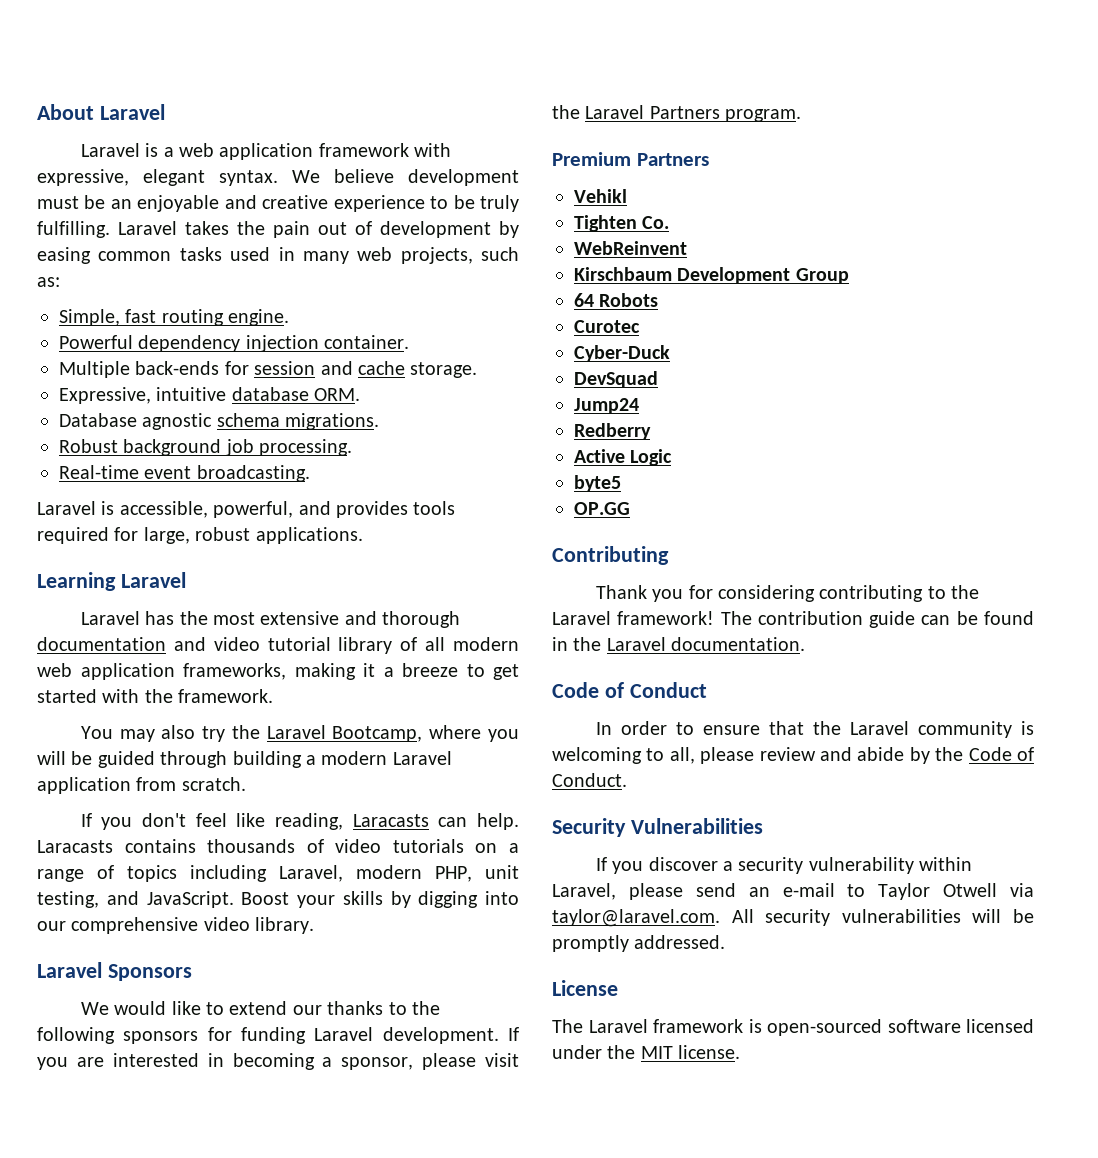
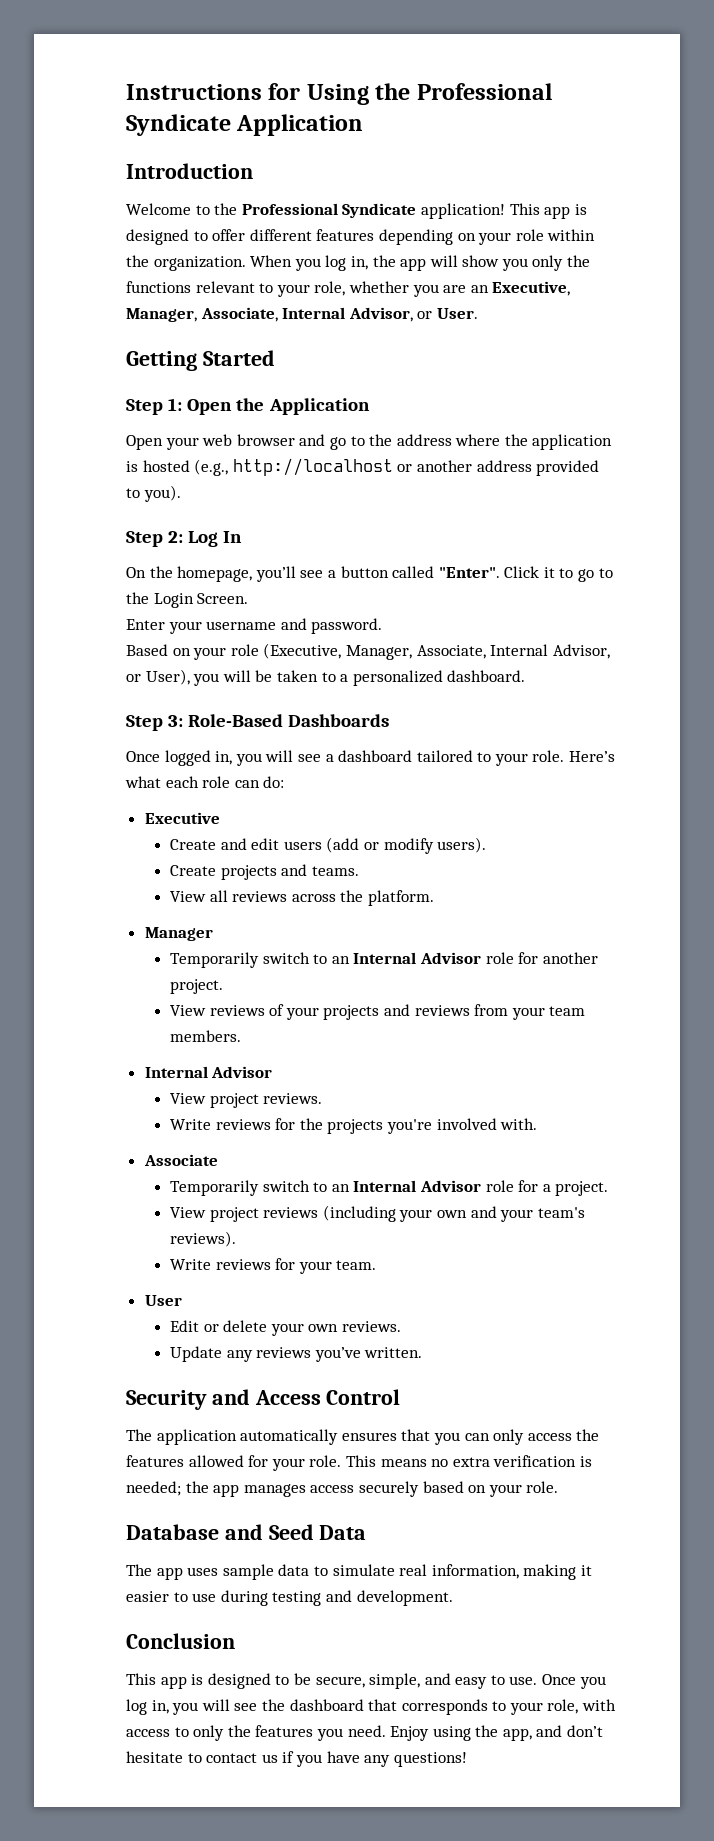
[37,104,165,120] [80,143,452,160] [37,169,519,186] [37,195,519,212] [37,221,519,238] [37,247,519,264] [37,277,60,287] [59,309,290,326] [59,335,410,352] [59,361,478,378] [59,387,361,404] [59,413,380,430] [59,439,353,456] [59,465,310,482] [37,501,456,518] [37,527,363,544] [37,572,186,591] [80,611,461,628] [37,637,519,654] [37,663,519,680] [37,689,274,703] [80,725,519,742] [37,751,452,768] [37,777,246,794] [80,813,519,830] [37,839,519,853] [37,865,519,882] [37,891,519,908] [37,917,315,934] [37,962,192,981] [80,1001,440,1015] [37,1027,519,1044] [37,1053,519,1070] [552,105,802,122] [552,152,709,166] [574,189,627,203] [574,215,670,232] [574,241,687,255] [574,267,849,284] [574,293,659,307] [574,320,640,333] [574,345,670,362] [574,371,658,388] [574,398,639,414] [574,423,651,440] [574,449,673,466] [574,475,621,492] [574,502,630,515] [552,546,669,565] [595,585,980,602] [552,611,1034,628] [552,637,806,651] [552,682,707,698] [595,721,1034,738] [552,747,1034,764] [552,773,627,787] [552,818,763,837] [595,857,973,874] [552,883,1034,900] [552,909,1034,927] [552,935,726,952] [552,980,618,996] [552,1019,1034,1036] [552,1045,741,1059] About Laravel // Laravel is a web application framework with expressive, elegant syntax. We believe development must be an enjoyable and creative experience to be truly fulfilling. Laravel takes the pain out of development by easing common tasks used in many web projects, such as: // Simple, fast routing engine. // Powerful dependency injection container. // Multiple back-ends for session and cache storage. // Expressive, intuitive database ORM. // Database agnostic schema migrations. // Robust background job processing. // Real-time event broadcasting. // Laravel is accessible, powerful, and provides tools required for large, robust applications. // Learning Laravel // Laravel has the most extensive and thorough documentation and video tutorial library of all modern web application frameworks, making it a breeze to get started with the framework. // You may also try the Laravel Bootcamp, where you will be guided through building a modern Laravel application from scratch. // If you don't feel like reading, Laracasts can help. Laracasts contains thousands of video tutorials on a range of topics including Laravel, modern PHP, unit testing, and JavaScript. Boost your skills by digging into our comprehensive video library. // Laravel Sponsors // We would like to extend our thanks to the following sponsors for funding Laravel development. If you are interested in becoming a sponsor, please visit the Laravel Partners program. // Premium Partners // Vehikl // Tighten Co. // WebReinvent // Kirschbaum Development Group // 64 Robots // Curotec // Cyber-Duck // DevSquad // Jump24 // Redberry // Active Logic // byte5 // OP.GG // Contributing // Thank you for considering contributing to the Laravel framework! The contribution guide can be found in the Laravel documentation. // Code of Conduct // In order to ensure that the Laravel community is welcoming to all, please review and abide by the Code of Conduct. // Security Vulnerabilities // If you discover a security vulnerability within Laravel, please send an e-mail to Taylor Otwell via taylor@laravel.com. All security vulnerabilities will be promptly addressed. // License // The Laravel framework is open-sourced software licensed under the MIT license. -> [126,83,552,105] [126,114,364,136] [126,163,253,179] [126,203,587,219] [126,229,596,245] [126,255,591,271] [126,281,571,297] [126,307,478,322] [126,350,275,371] [126,398,370,415] [126,434,613,450] [126,458,600,476] [126,485,181,502] [126,531,243,547] [126,566,613,582] [126,592,249,608] [126,618,383,634] [126,643,610,660] [126,669,526,686] [126,714,390,731] [126,750,616,766] [125,776,285,788] [144,812,220,824] [170,837,487,854] [170,864,359,880] [170,890,434,906] [144,927,213,941] [170,952,598,968] [170,979,224,994] [170,1004,586,1020] [170,1030,242,1042] [144,1066,273,1078] [170,1093,323,1108] [170,1118,538,1134] [143,1154,218,1166] [170,1180,609,1196] [170,1205,585,1222] [170,1231,237,1247] [170,1258,377,1274] [144,1295,182,1306] [170,1320,401,1336] [170,1346,423,1362] [126,1389,401,1410] [126,1429,600,1445] [126,1455,592,1471] [126,1481,559,1497] [126,1524,367,1540] [126,1564,592,1580] [126,1590,453,1606] [126,1633,235,1649] [126,1673,606,1689] [126,1699,617,1715] [126,1725,604,1741] [126,1751,467,1767] Instructions for Using the Professional Syndicate Application // Introduction // Welcome to the Professional Syndicate application! This app is designed to offer different features depending on your role within the organization. When you log in, the app will show you only the functions relevant to your role, whether you are an Executive, Manager, Associate, Internal Advisor, or User. // Getting Started // Step 1: Open the Application // Open your web browser and go to the address where the application is hosted (e.g., http://localhost or another address provided to you). // Step 2: Log In // On the homepage, you’ll see a button called "Enter". Click it to go to the Login Screen. // Enter your username and password. // Based on your role (Executive, Manager, Associate, Internal Advisor, or User), you will be taken to a personalized dashboard. // Step 3: Role-Based Dashboards // Once logged in, you will see a dashboard tailored to your role. Here’s what each role can do: // Executive // Create and edit users (add or modify users). // Create projects and teams. // View all reviews across the platform. // Manager // Temporarily switch to an Internal Advisor role for another project. // View reviews of your projects and reviews from your team members. // Internal Advisor // View project reviews. // Write reviews for the projects you're involved with. // Associate // Temporarily switch to an Internal Advisor role for a project. // View project reviews (including your own and your team's reviews). // Write reviews for your team. // User // Edit or delete your own reviews. // Update any reviews you’ve written. // Security and Access Control // The application automatically ensures that you can only access the features allowed for your role. This means no extra verification is needed; the app manages access securely based on your role. // Database and Seed Data // The app uses sample data to simulate real information, making it easier to use during testing and development. // Conclusion // This app is designed to be secure, simple, and easy to use. Once you log in, you will see the dashboard that corresponds to your role, with access to only the features you need. Enjoy using the app, and don’t hesitate to contact us if you have any questions!

